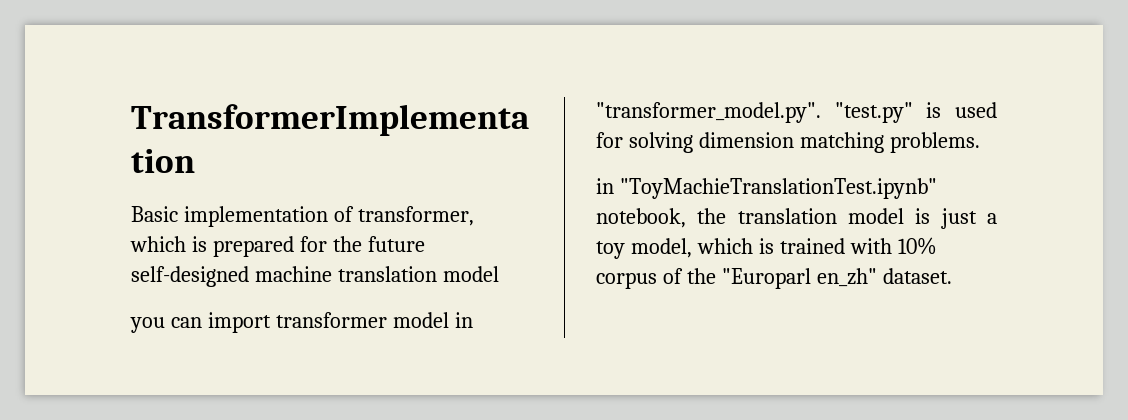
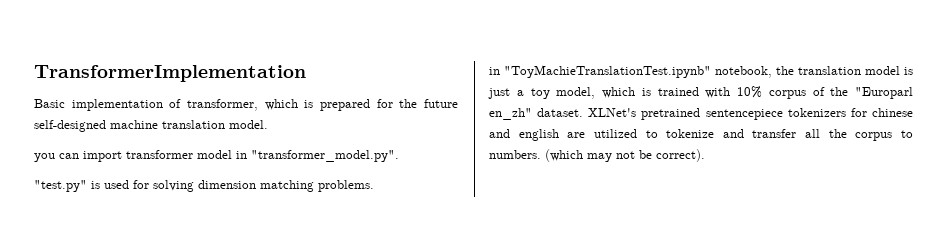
[442,266,499,282] model -> [229,120,268,129] model.
(821, 112) none -> (399, 156) //
(952, 276) none -> [588,108,913,120] [489,129,913,141] [489,149,705,162] XLNet's pretrained sentencepiece tokenizers for chinese and english are utilized to tokenize and transfer all the corpus to numbers. (which may not be correct).

